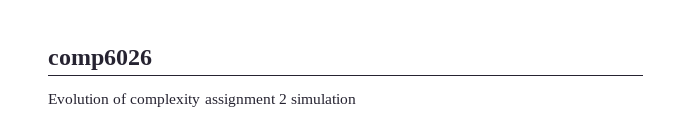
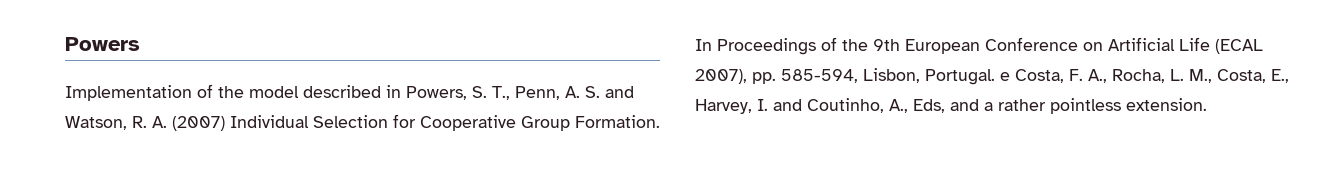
[48,50,152,70] [48,93,356,107] comp6026 // Evolution of complexity assignment 2 simulation -> [65,37,140,51] [65,84,634,101] [65,114,660,131] [695,37,1263,55] [695,68,1289,85] [695,98,1207,114] Powers // Implementation of the model described in Powers, S. T., Penn, A. S. and Watson, R. A. (2007) Individual Selection for Cooperative Group Formation. In Proceedings of the 9th European Conference on Artificial Life (ECAL 2007), pp. 585-594, Lisbon, Portugal. e Costa, F. A., Rocha, L. M., Costa, E., Harvey, I. and Coutinho, A., Eds, and a rather pointless extension.

